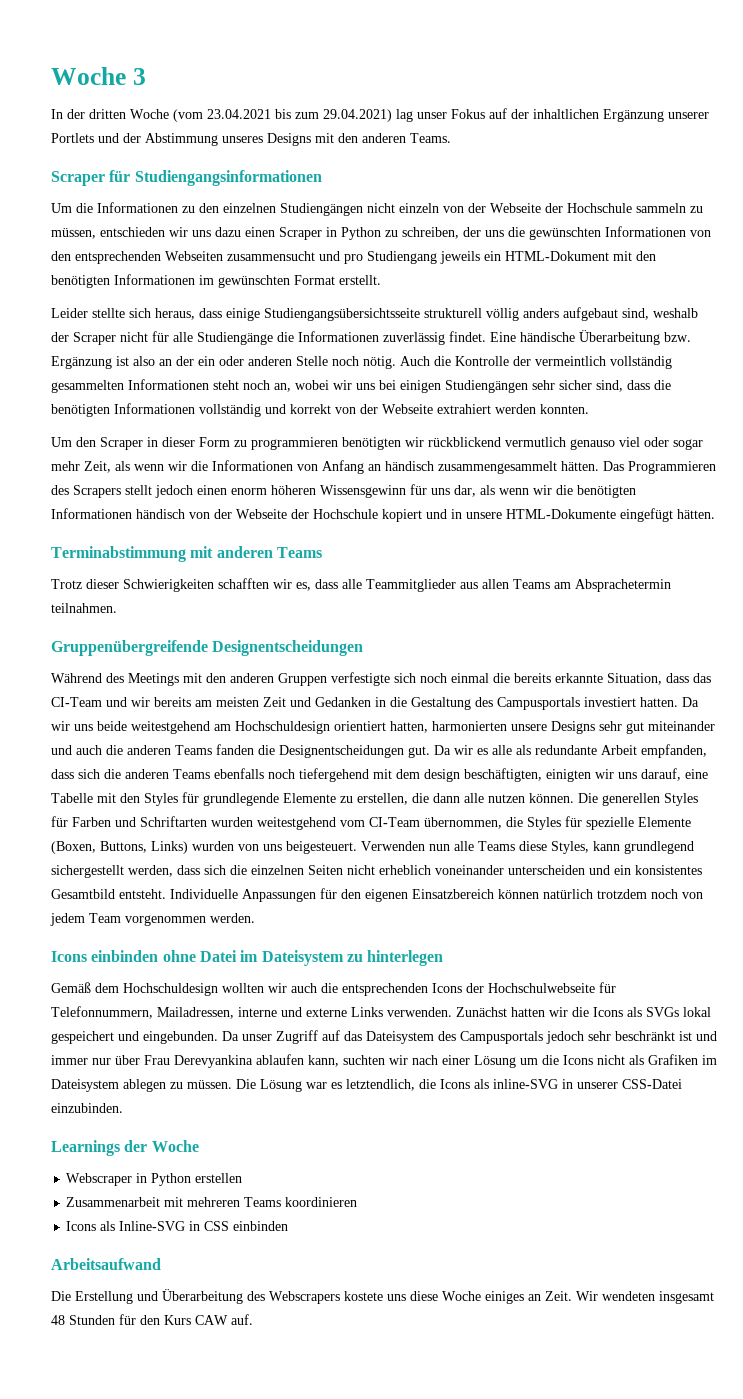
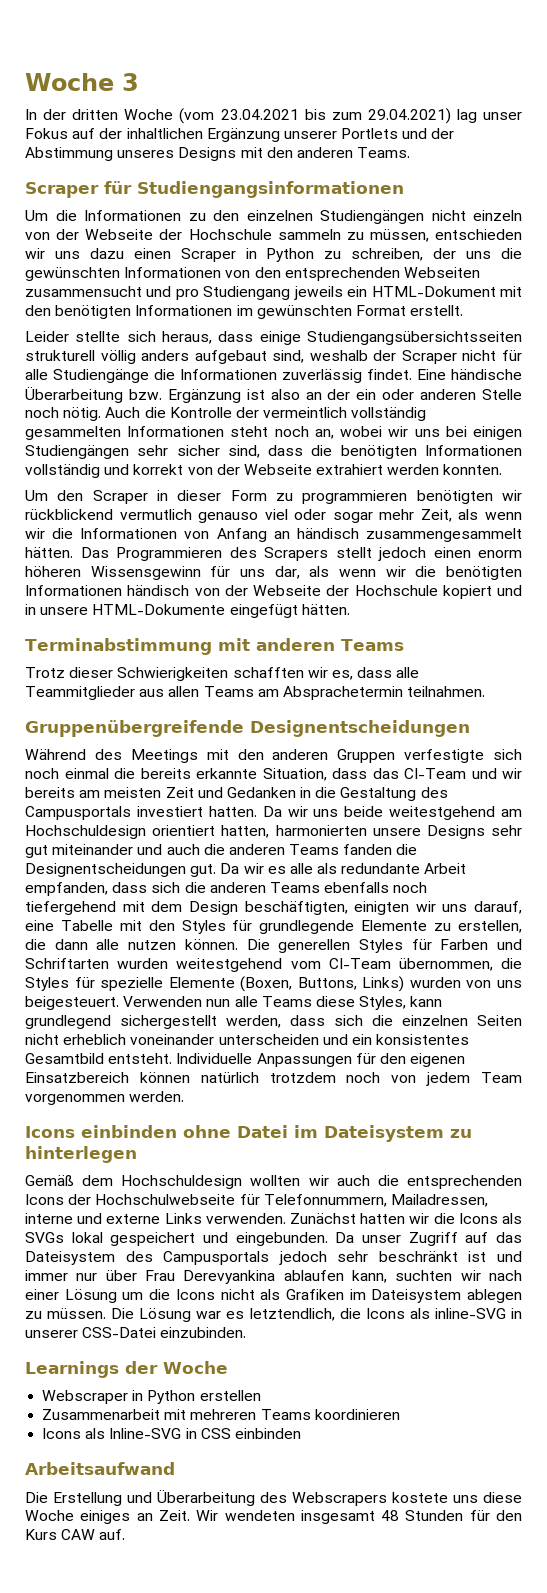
[264,308,420,321] Studiengangsübersichtsseite -> [307,331,522,345] Studiengangsübersichtsseiten
[424,769,460,782] design -> [188,901,238,915] Design

